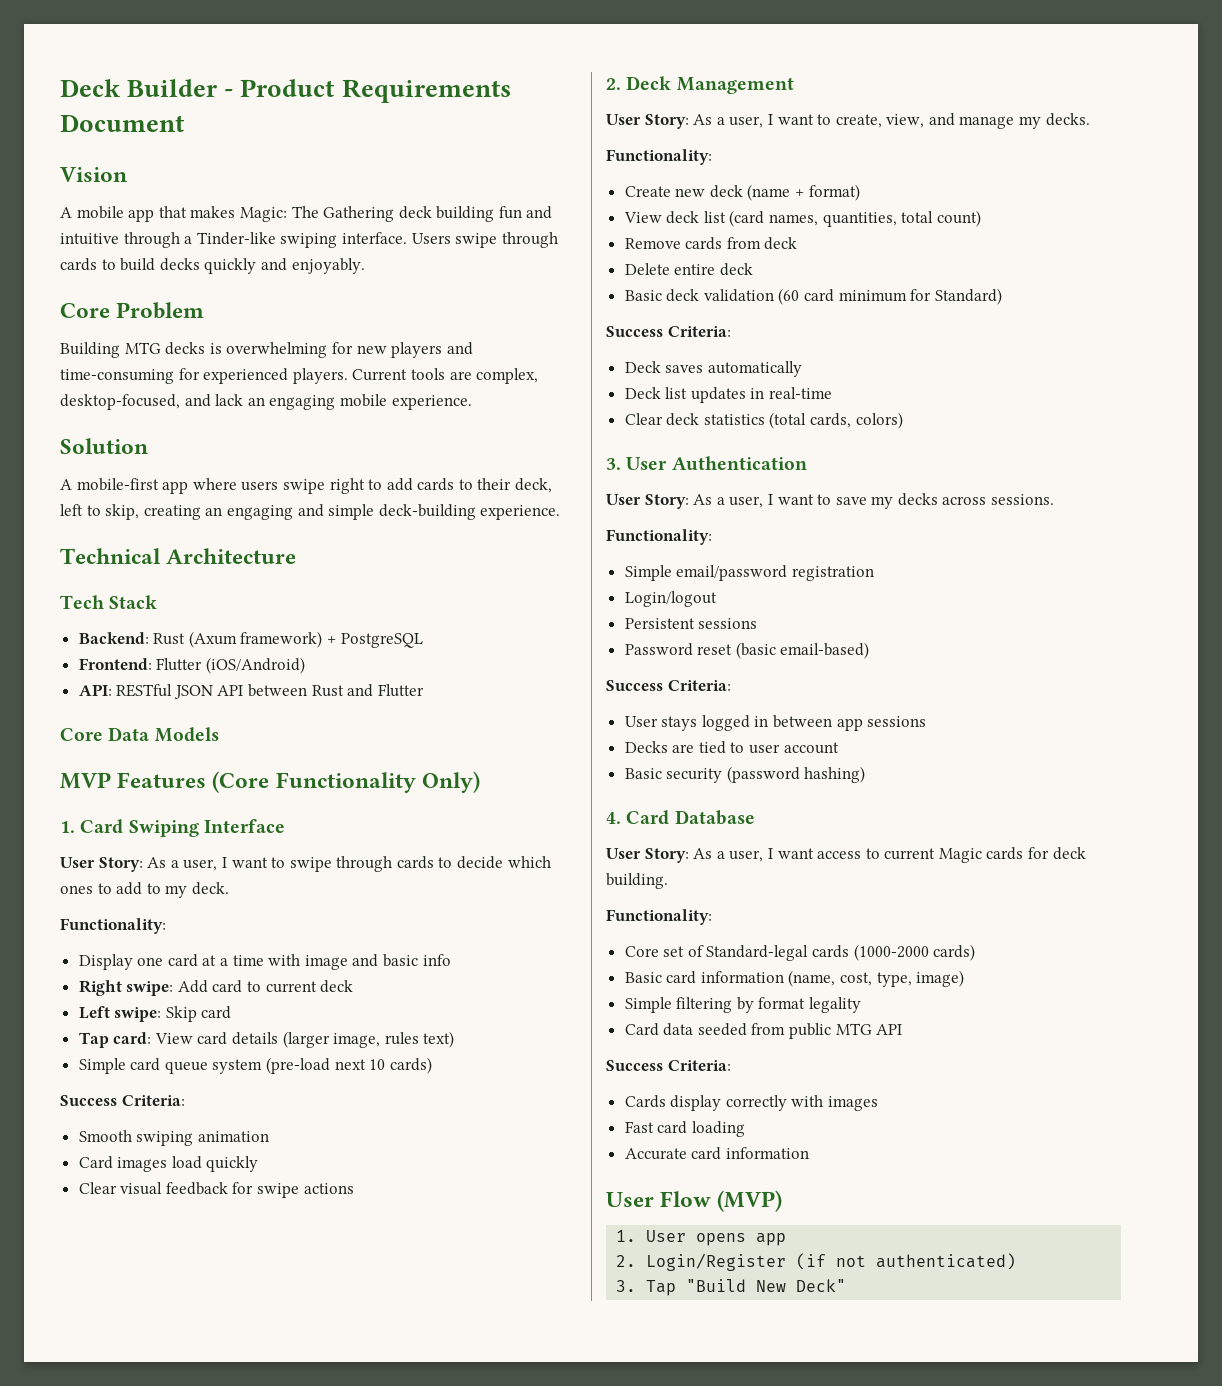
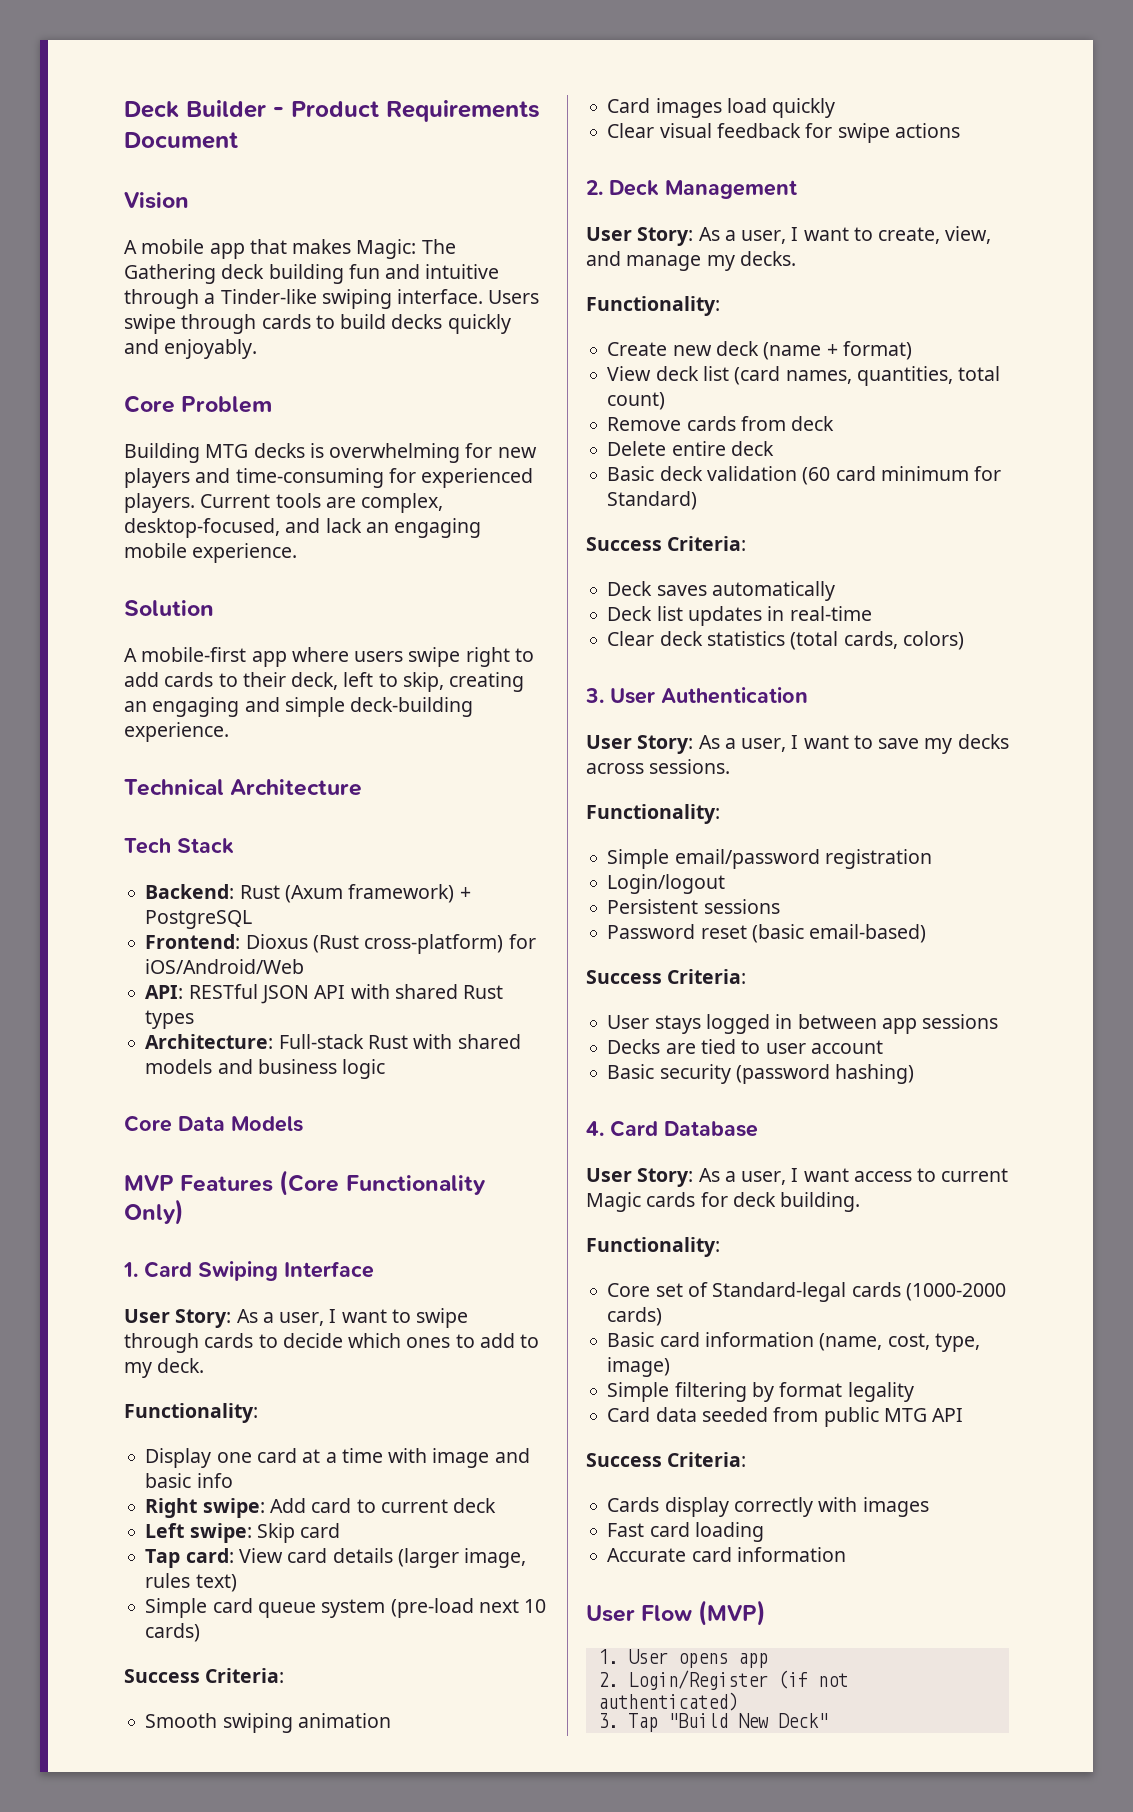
[156,657,305,674] Flutter (iOS/Android) -> [245,934,536,954] [145,959,305,974] Dioxus (Rust cross-platform) for iOS/Android/Web
[248,684,424,697] between Rust and Flutter -> [350,984,504,999] [145,1010,195,1029] [145,1034,521,1049] [145,1059,386,1079] with shared Rust types // Architecture: Full-stack Rust with shared models and business logic

